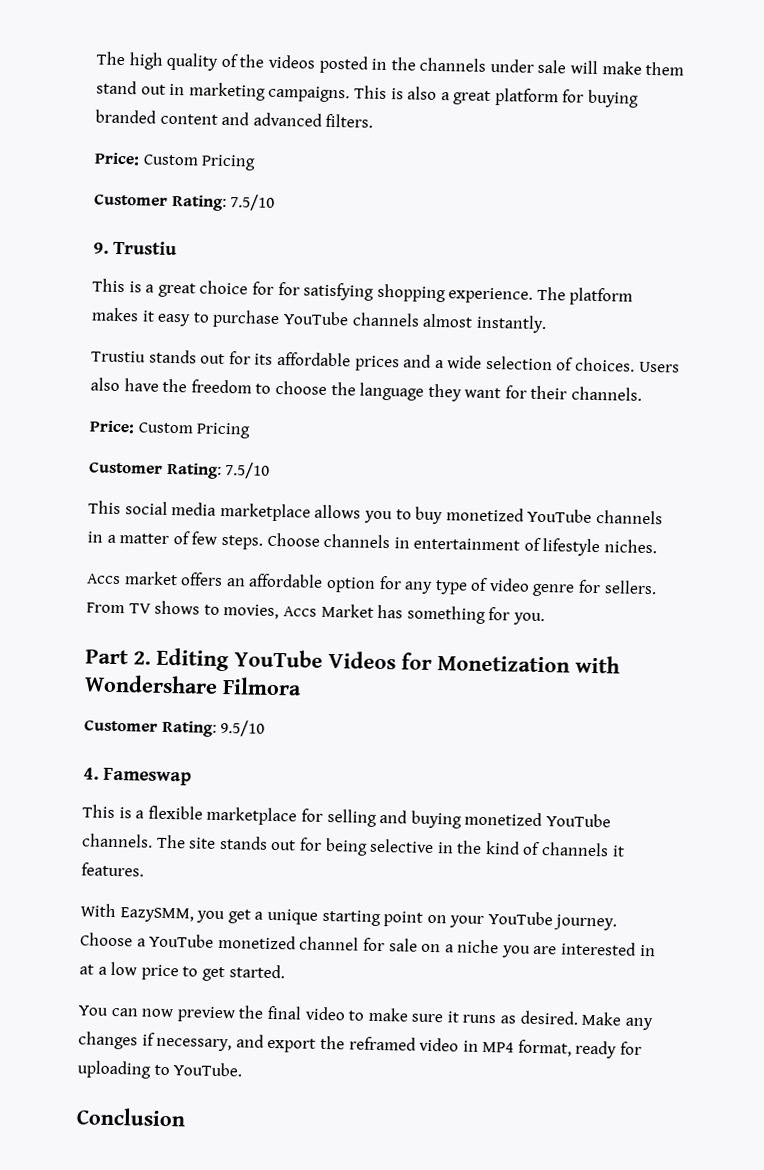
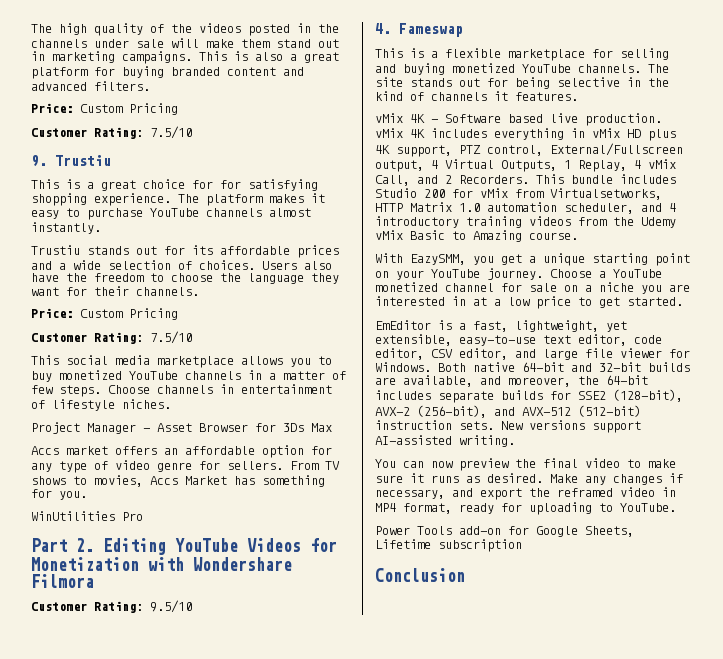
(658, 546) none -> [31,422,332,434] // Project Manager - Asset Browser for 3Ds Max
(545, 619) none -> [31,511,143,521] // WinUtilities Pro
(144, 869) none -> [375,113,662,126] [375,128,676,141] [375,143,683,157] [375,159,676,172] [375,174,676,186] [375,188,662,200] [375,202,676,214] [375,216,676,228] [375,230,578,242] // vMix 4K - Software based live production. vMix 4K includes everything in vMix HD plus 4K support, PTZ control, External/Fullscreen output, 4 Virtual Outputs, 1 Replay, 4 vMix Call, and 2 Recorders. This bundle includes Studio 200 for vMix from Virtualsetworks, HTTP Matrix 1.0 automation scheduler, and 4 introductory training videos from the Udemy vMix Basic to Amazing course.
(285, 971) none -> [375,320,627,332] [375,334,662,346] [375,348,690,360] [375,362,690,372] [375,375,648,387] [375,389,683,403] [375,405,641,418] [375,420,641,433] [375,435,515,447] // EmEditor is a fast, lightweight, yet extensible, easy-to-use text editor, code editor, CSV editor, and large file viewer for Windows. Both native 64-bit and 32-bit builds are available, and moreover, the 64-bit includes separate builds for SSE2 (128-bit), AVX-2 (256-bit), and AVX-512 (512-bit) instruction sets. New versions support AI-assisted writing.
(243, 1069) none -> [375,526,634,537] [375,539,522,552] // Power Tools add-on for Google Sheets, Lifetime subscription

